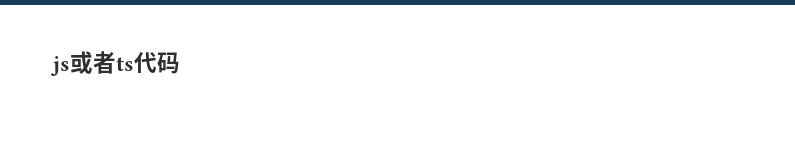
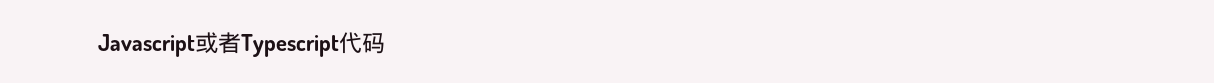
[51,51,134,76] js或者ts -> [98,32,339,57] Javascript或者Typescript

